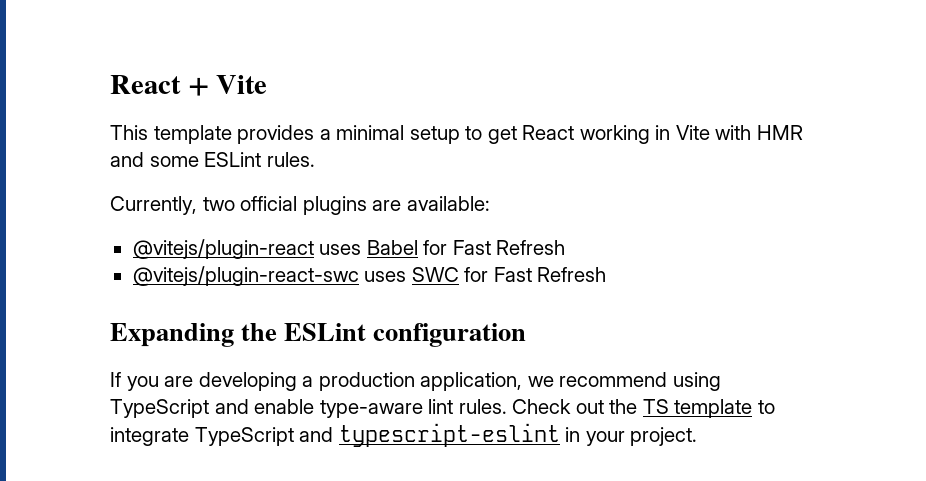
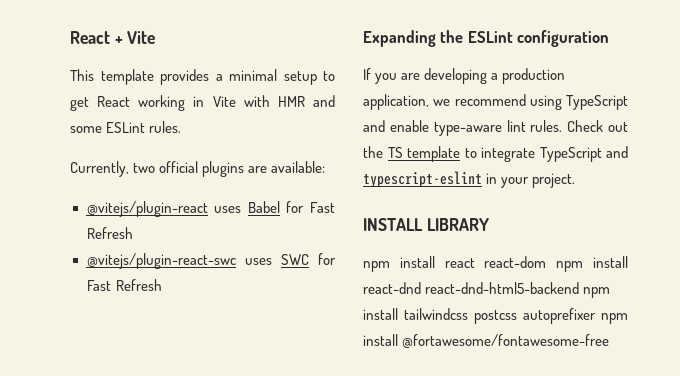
(698, 436) none -> [363,218,489,231] [363,256,628,272] [363,282,611,298] [363,308,628,324] [363,334,610,348] // INSTALL LIBRARY // npm install react react-dom npm install react-dnd react-dnd-html5-backend npm install tailwindcss postcss autoprefixer npm install @fortawesome/fontawesome-free

